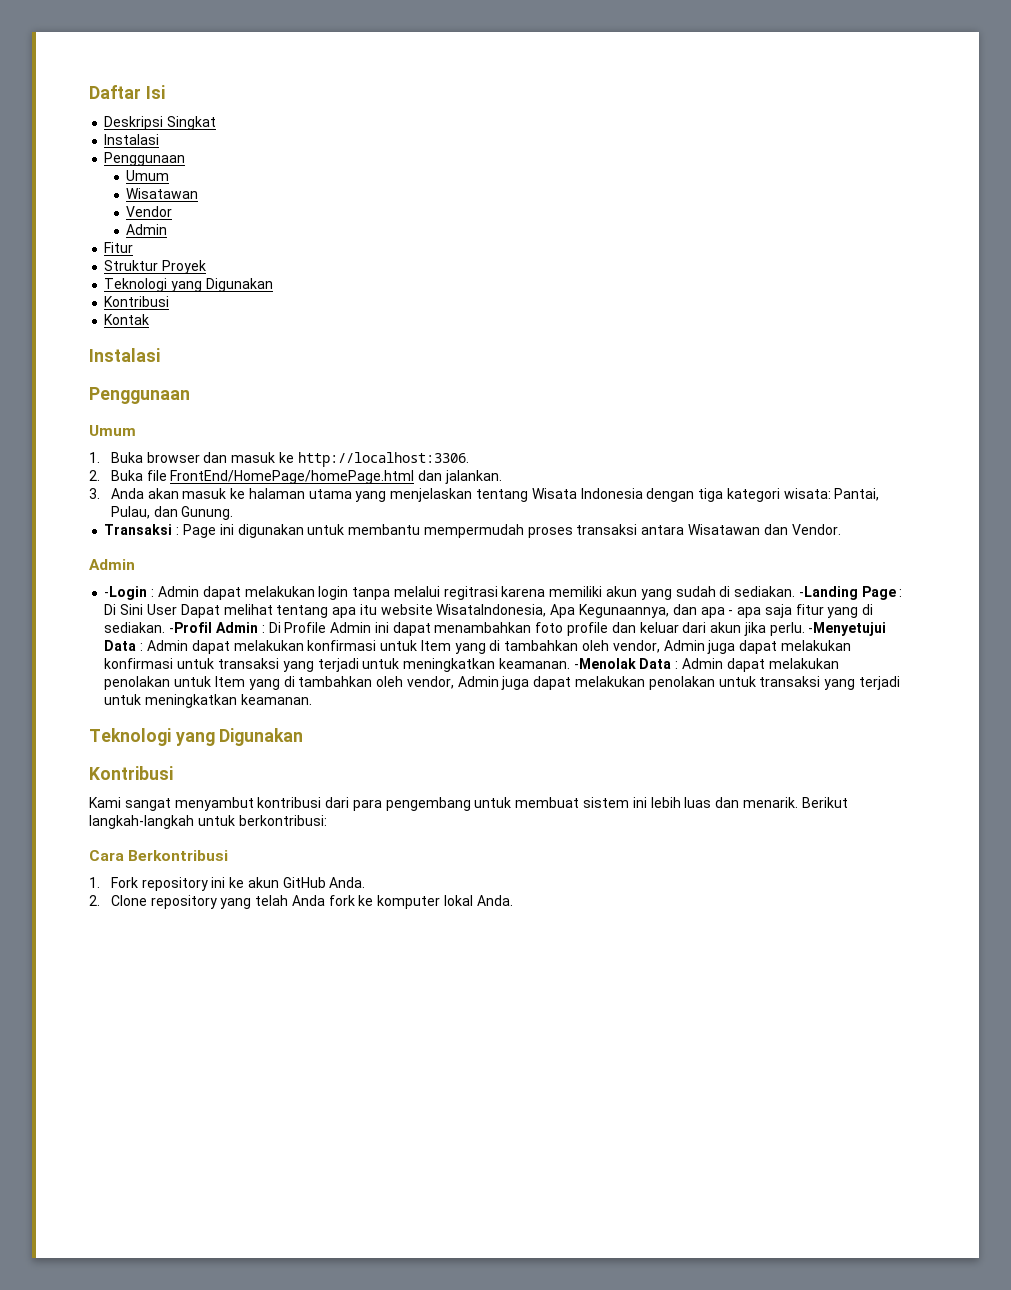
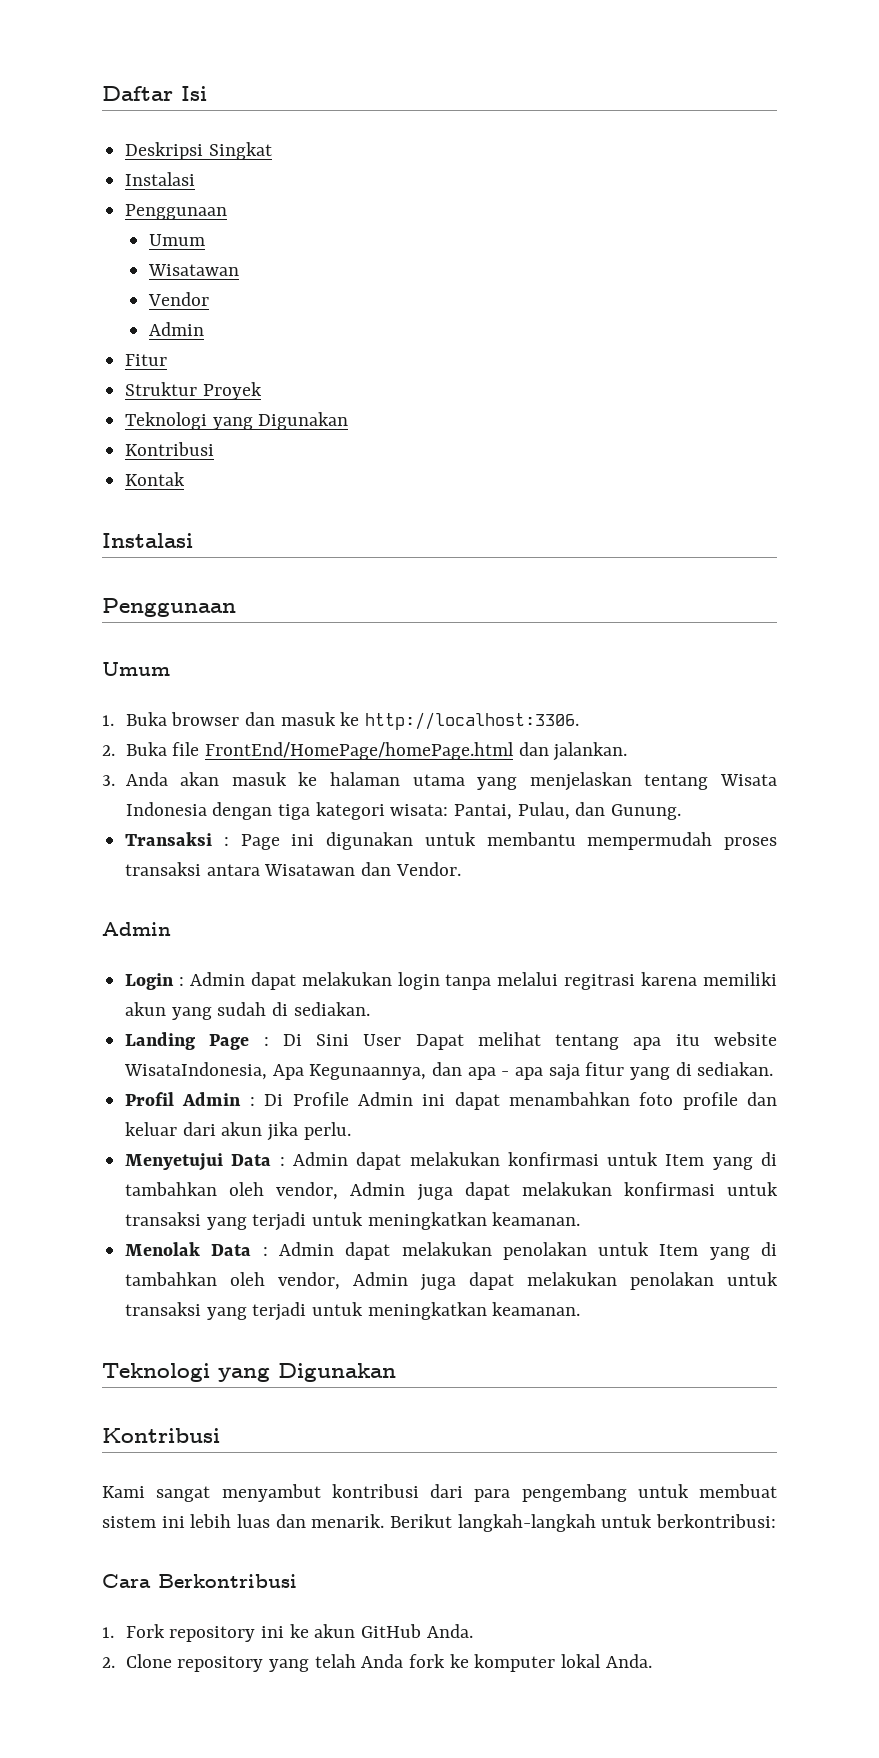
[104,586,148,600] -Login -> [125,973,175,990] Login
[798,586,858,600] -Landing -> [125,1032,196,1050] // Landing
[169,622,213,633] -Profil -> [125,1092,175,1106] // Profil
[808,622,887,636] -Menyetujui -> [125,1153,224,1171] // Menyetujui
[573,658,636,669] -Menolak -> [125,1242,201,1256] // Menolak

